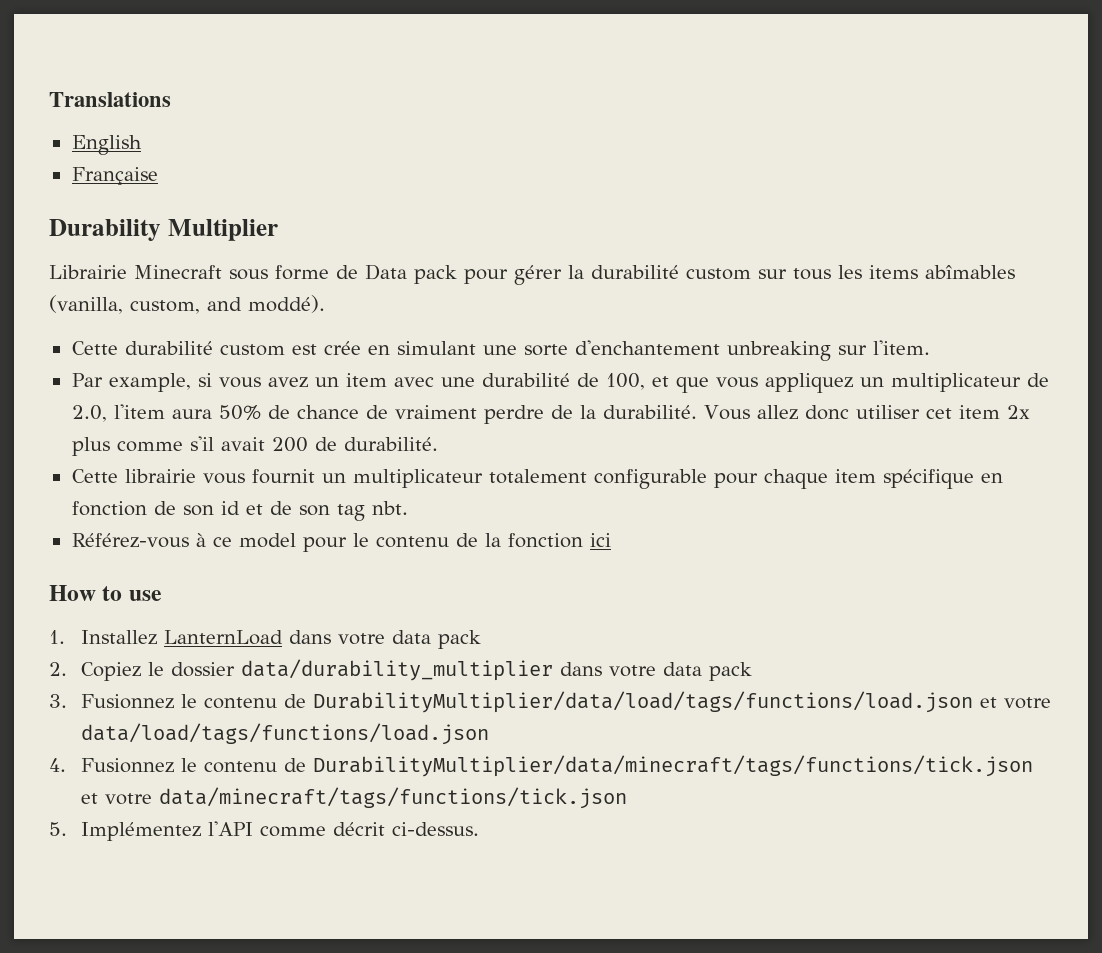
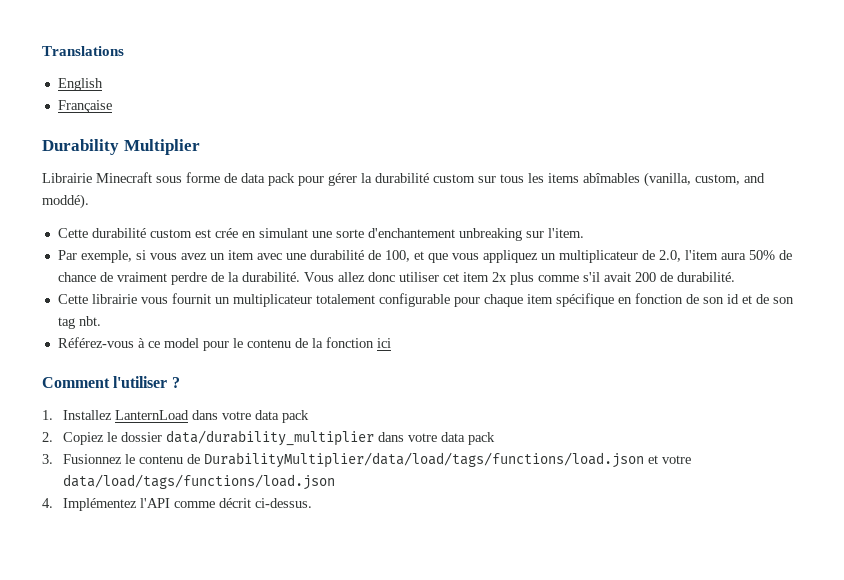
[365,264,407,280] Data -> [241,173,265,183] data
[108,373,191,392] example, -> [80,250,132,263] exemple,
[49,585,162,601] How to use -> [42,376,180,388] Comment l'utiliser ?
[81,755,1034,777] [81,787,628,809] [49,822,67,836] Fusionnez le contenu de DurabilityMultiplier/data/minecraft/tags/functions/tick.json et votre data/minecraft/tags/functions/tick.json // 5. -> (53, 503) none

